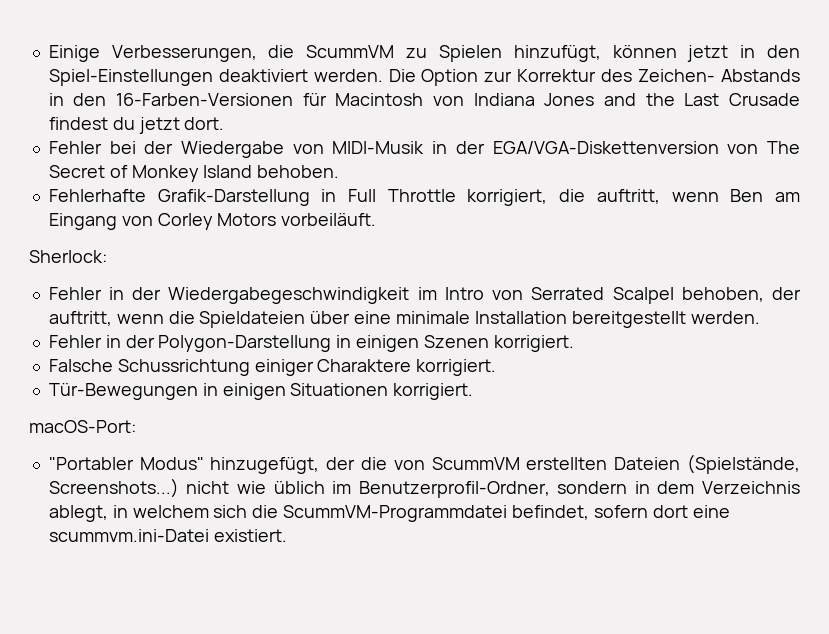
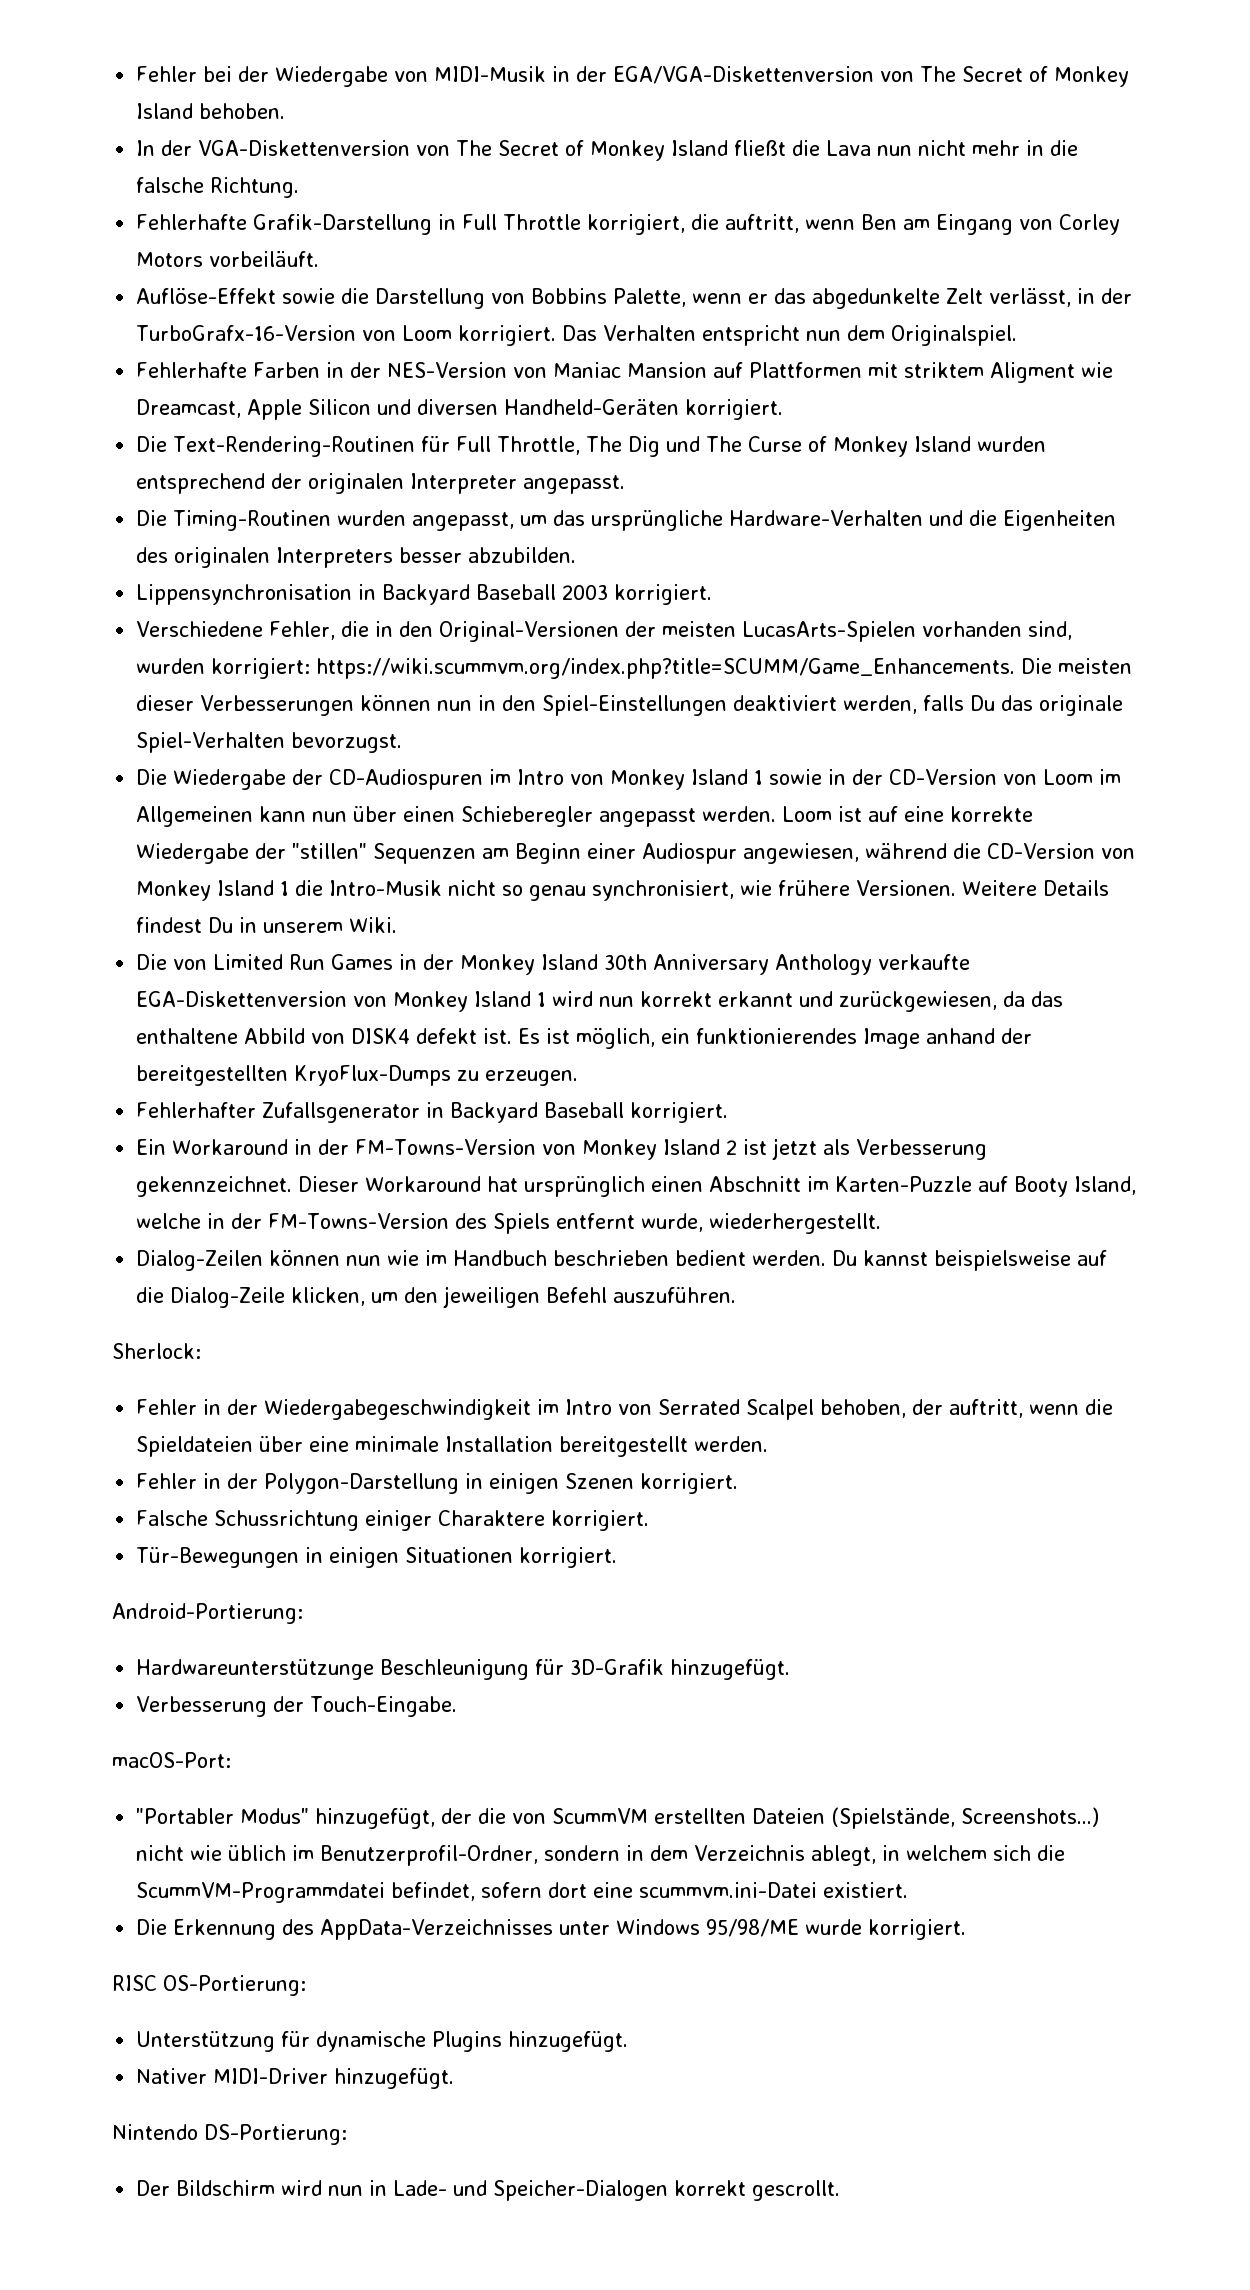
[48,45,801,62] [48,69,801,86] [48,93,800,106] [48,117,225,134] Einige Verbesserungen, die ScummVM zu Spielen hinzufügt, können jetzt in den Spiel-Einstellungen deaktiviert werden. Die Option zur Korrektur des Zeichen- Abstands in den 16-Farben-Versionen für Macintosh von Indiana Jones and the Last Crusade findest du jetzt dort. // -> (136, 74) none
(340, 171) none -> [136,140,1079,161] [136,177,300,198] // In der VGA-Diskettenversion von The Secret of Monkey Island fließt die Lava nun nicht mehr in die falsche Richtung.
(377, 219) none -> [136,287,1133,309] [136,325,1018,346] [136,362,1114,383] [136,399,784,420] [136,436,1047,457] [136,473,626,494] [136,510,1117,531] [136,547,577,568] [136,584,713,605] [136,621,1073,642] [136,658,1133,679] [136,694,1124,716] [136,732,403,753] [136,769,1122,790] [136,806,1034,827] [136,843,1136,864] [136,880,1110,901] [136,917,398,933] [136,954,971,975] [136,991,1064,1012] [136,1027,1033,1049] [136,1065,579,1086] [136,1102,729,1123] [136,1138,988,1160] [136,1176,1137,1197] [136,1213,882,1234] [136,1249,1108,1271] [136,1286,737,1308] // Auflöse-Effekt sowie die Darstellung von Bobbins Palette, wenn er das abgedunkelte Zelt verlässt, in der TurboGrafx-16-Version von Loom korrigiert. Das Verhalten entspricht nun dem Originalspiel. // Fehlerhafte Farben in der NES-Version von Maniac Mansion auf Plattformen mit striktem Aligment wie Dreamcast, Apple Silicon und diversen Handheld-Geräten korrigiert. // Die Text-Rendering-Routinen für Full Throttle, The Dig und The Curse of Monkey Island wurden entsprechend der originalen Interpreter angepasst. // Die Timing-Routinen wurden angepasst, um das ursprüngliche Hardware-Verhalten und die Eigenheiten des originalen Interpreters besser abzubilden. // Lippensynchronisation in Backyard Baseball 2003 korrigiert. // Verschiedene Fehler, die in den Original-Versionen der meisten LucasArts-Spielen vorhanden sind, wurden korrigiert: https://wiki.scummvm.org/index.php?title=SCUMM/Game_Enhancements. Die meisten dieser Verbesserungen können nun in den Spiel-Einstellungen deaktiviert werden, falls Du das originale Spiel-Verhalten bevorzugst. // Die Wiedergabe der CD-Audiospuren im Intro von Monkey Island 1 sowie in der CD-Version von Loom im Allgemeinen kann nun über einen Schieberegler angepasst werden. Loom ist auf eine korrekte Wiedergabe der "stillen" Sequenzen am Beginn einer Audiospur angewiesen, während die CD-Version von Monkey Island 1 die Intro-Musik nicht so genau synchronisiert, wie frühere Versionen. Weitere Details findest Du in unserem Wiki. // Die von Limited Run Games in der Monkey Island 30th Anniversary Anthology verkaufte EGA-Diskettenversion von Monkey Island 1 wird nun korrekt erkannt und zurückgewiesen, da das enthaltene Abbild von DISK4 defekt ist. Es ist möglich, ein funktionierendes Image anhand der bereitgestellten KryoFlux-Dumps zu erzeugen. // Fehlerhafter Zufallsgenerator in Backyard Baseball korrigiert. // Ein Workaround in der FM-Towns-Version von Monkey Island 2 ist jetzt als Verbesserung gekennzeichnet. Dieser Workaround hat ursprünglich einen Abschnitt im Karten-Puzzle auf Booty Island, welche in der FM-Towns-Version des Spiels entfernt wurde, wiederhergestellt. // Dialog-Zeilen können nun wie im Handbuch beschrieben bedient werden. Du kannst beispielsweise auf die Dialog-Zeile klicken, um den jeweiligen Befehl auszuführen.
(474, 391) none -> [112,1603,303,1624] [136,1659,791,1680] [136,1696,458,1717] // Android-Portierung: // Hardwareunterstützunge Beschleunigung für 3D-Grafik hinzugefügt. // Verbesserung der Touch-Eingabe.
(287, 535) none -> [136,1919,967,1940] [112,1975,306,1996] [136,2031,629,2052] [136,2068,455,2089] [112,2124,347,2145] [136,2180,841,2201] // Die Erkennung des AppData-Verzeichnisses unter Windows 95/98/ME wurde korrigiert. // RISC OS-Portierung: // Unterstützung für dynamische Plugins hinzugefügt. // Nativer MIDI-Driver hinzugefügt. // Nintendo DS-Portierung: // Der Bildschirm wird nun in Lade- und Speicher-Dialogen korrekt gescrollt.

